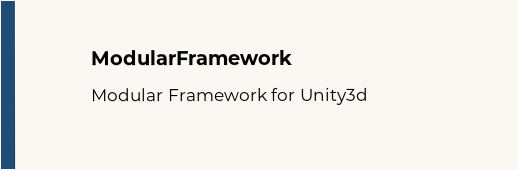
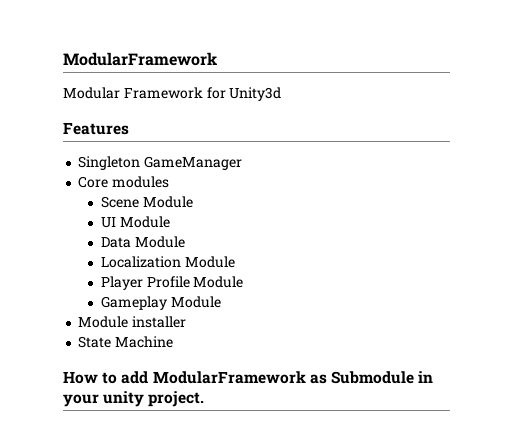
(369, 96) none -> [63,122,129,135] [78,156,243,170] [78,176,170,188] [100,196,193,208] [100,216,170,228] [100,236,185,248] [100,256,235,268] [100,276,244,290] [100,296,221,310] [78,316,187,328] [78,336,174,348] [63,371,434,384] [63,391,205,407] // Features // Singleton GameManager // Core modules // Scene Module // UI Module // Data Module // Localization Module // Player Profile Module // Gameplay Module // Module installer // State Machine // How to add ModularFramework as Submodule in your unity project.

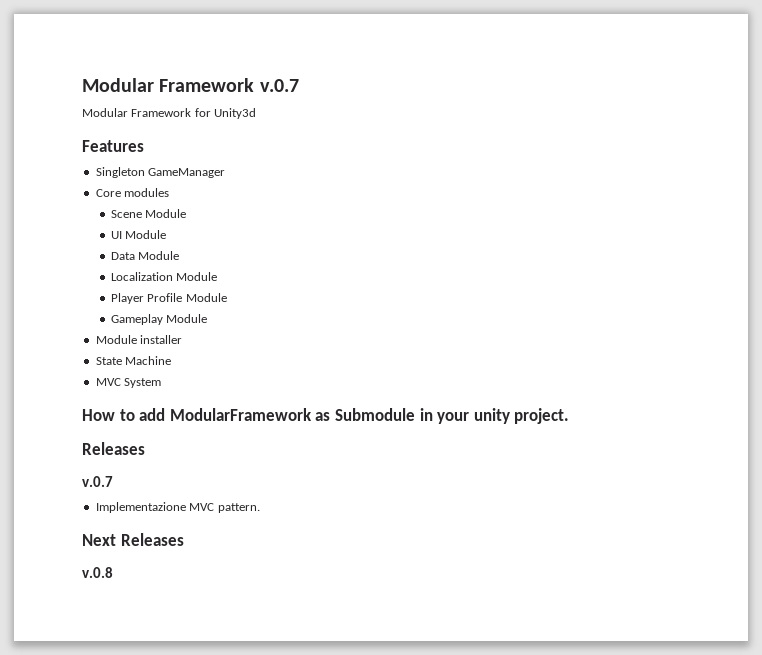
[63,52,217,66] ModularFramework -> [82,78,299,92] Modular Framework v.0.7
(174, 342) none -> [95,378,162,388] // MVC System
(205, 399) none -> [82,442,145,455] [82,476,113,487] [95,502,260,513] [82,533,184,546] [82,567,113,578] // Releases // v.0.7 // Implementazione MVC pattern. // Next Releases // v.0.8

